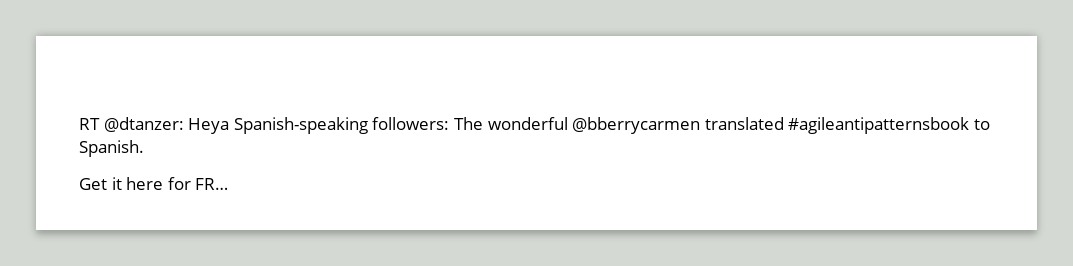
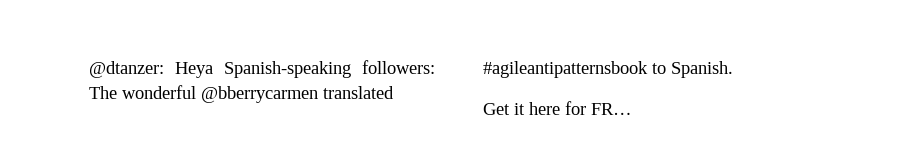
[79,118,100,130] RT -> (89, 69) none

